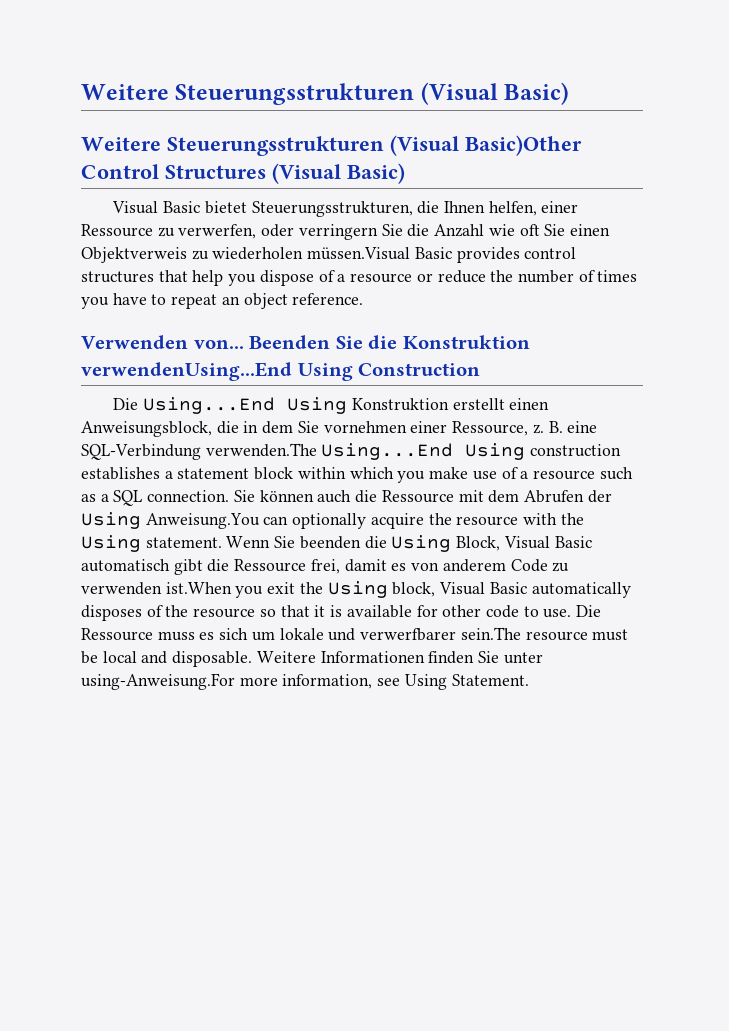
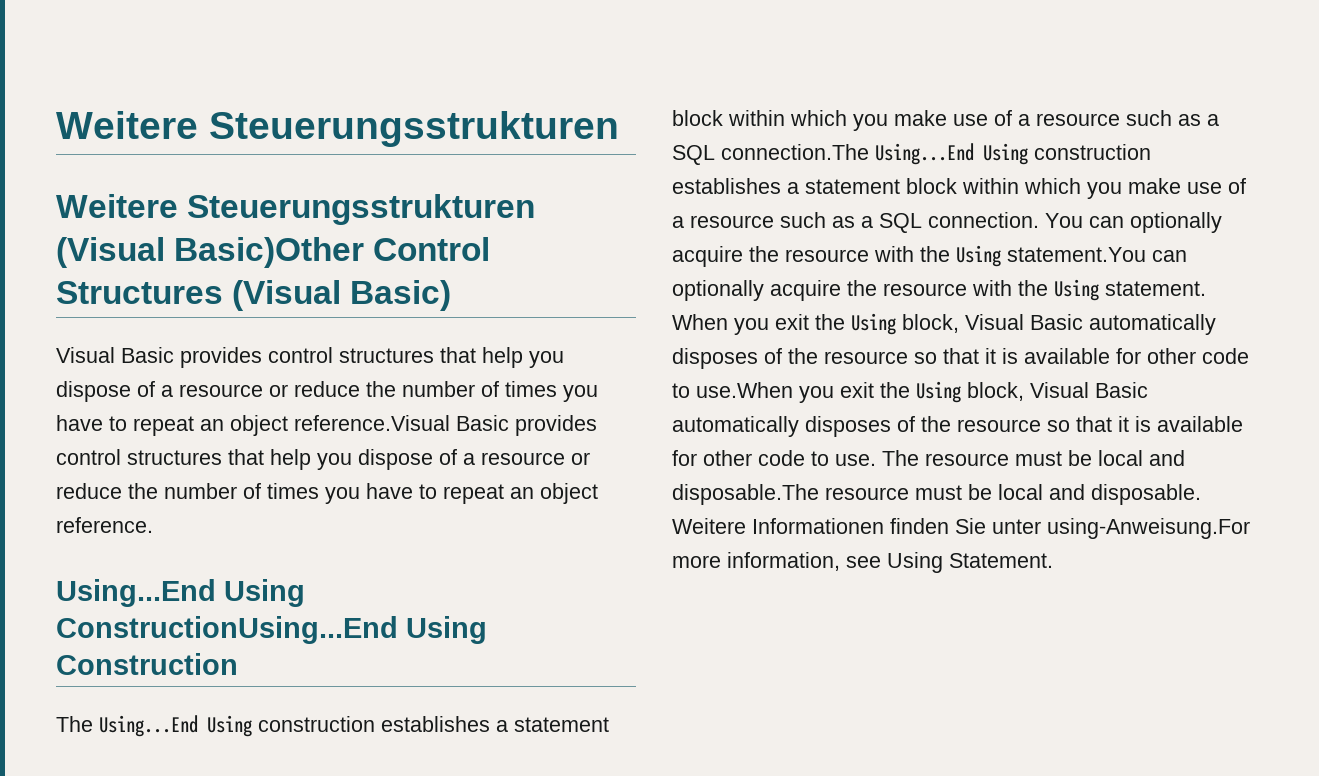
[81,82,570,105] Weitere Steuerungsstrukturen (Visual Basic) -> [56,111,619,147] Weitere Steuerungsstrukturen
[204,201,579,217] [81,224,610,240] [81,247,411,263] bietet Steuerungsstrukturen, die Ihnen helfen, einer Ressource zu verwerfen, oder verringern Sie die Anzahl wie oft Sie einen Objektverweis zu wiederholen müssen.Visual -> [180,347,564,368] [56,381,598,402] [56,415,450,436] provides control structures that help you dispose of a resource or reduce the number of times you have to repeat an object reference.Visual
[81,335,530,349] [81,362,292,381] Verwenden von... Beenden Sie die Konstruktion verwendenUsing...End -> [56,579,305,607] [56,616,398,644] Using...End Using ConstructionUsing...End
[113,397,550,414] [81,421,598,437] [81,443,317,460] Die Using...End Using Konstruktion erstellt einen Anweisungsblock, die in dem Sie vornehmen einer Ressource, z. B. eine SQL-Verbindung verwenden.The -> [56,715,609,737] [672,110,1219,131] [672,144,869,165] The Using...End Using construction establishes a statement block within which you make use of a resource such as a SQL connection.The
[233,490,612,503] [81,512,260,529] Sie können auch die Ressource mit dem Abrufen der Using Anweisung.You -> [1045,212,1222,233] [672,245,1146,267] You can optionally acquire the resource with the Using statement.You
[226,535,592,552] [81,559,570,575] [81,582,232,595] Wenn Sie beenden die Using Block, Visual Basic automatisch gibt die Ressource frei, damit es von anderem Code zu verwenden ist.When -> [672,313,1216,335] [672,348,1249,369] [672,382,793,398] When you exit the Using block, Visual Basic automatically disposes of the resource so that it is available for other code to use.When
[576,605,602,617] [81,627,521,641] Die Ressource muss es sich um lokale und verwerfbarer sein.The -> [882,450,1185,466] [672,484,819,505] The resource must be local and disposable.The

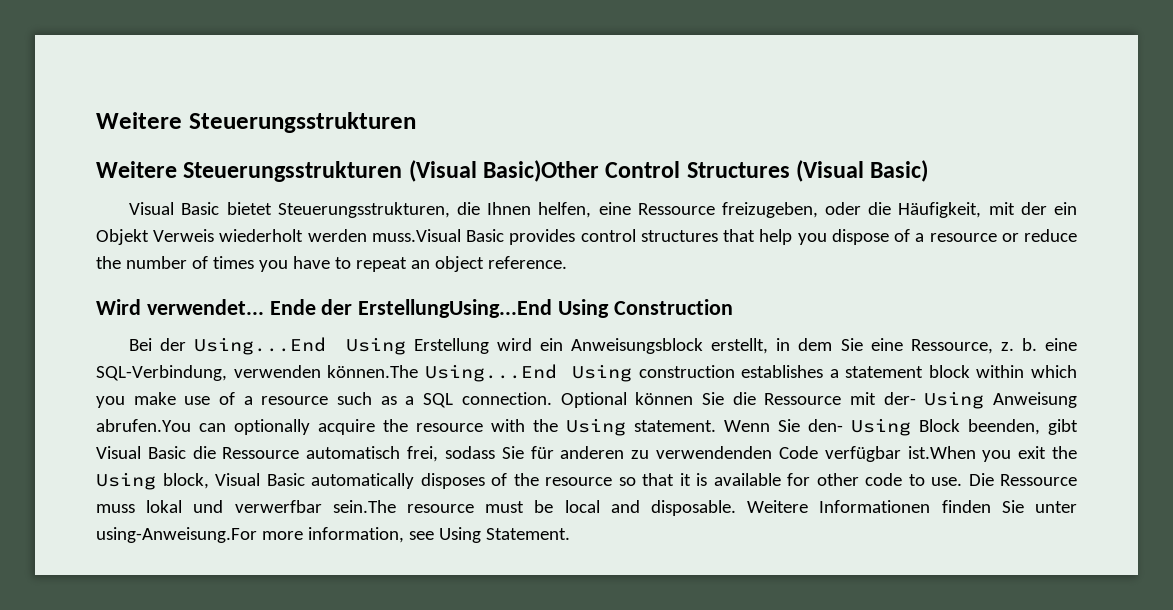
[180,347,564,368] [56,381,598,402] [56,415,450,436] provides control structures that help you dispose of a resource or reduce the number of times you have to repeat an object reference.Visual -> [226,202,1077,218] [96,229,461,245] bietet Steuerungsstrukturen, die Ihnen helfen, eine Ressource freizugeben, oder die Häufigkeit, mit der ein Objekt Verweis wiederholt werden muss.Visual
[56,579,305,607] [56,616,487,644] [56,653,238,675] [56,715,609,737] [672,110,1219,131] [672,144,869,165] Using...End Using ConstructionUsing...End Using Construction // The Using...End Using construction establishes a statement block within which you make use of a resource such as a SQL connection.The -> [96,299,733,318] [129,337,1078,355] [96,365,419,381] Wird verwendet... Ende der ErstellungUsing...End Using Construction // Bei der Using...End Using Erstellung wird ein Anweisungsblock erstellt, in dem Sie eine Ressource, z. b. eine SQL-Verbindung, verwenden können.The
[1045,212,1222,233] [672,245,1146,267] You can optionally acquire the resource with the Using statement.You -> [560,391,1078,409] [96,419,191,432] Optional können Sie die Ressource mit der- Using Anweisung abrufen.You
[672,313,1216,335] [672,348,1249,369] [672,382,793,398] When you exit the Using block, Visual Basic automatically disposes of the resource so that it is available for other code to use.When -> [724,418,1078,436] [96,446,976,462] Wenn Sie den- Using Block beenden, gibt Visual Basic die Ressource automatisch frei, sodass Sie für anderen zu verwendenden Code verfügbar ist.When
[882,450,1185,466] [672,484,819,505] The resource must be local and disposable.The -> [968,473,1077,486] [96,500,396,513] Die Ressource muss lokal und verwerfbar sein.The

